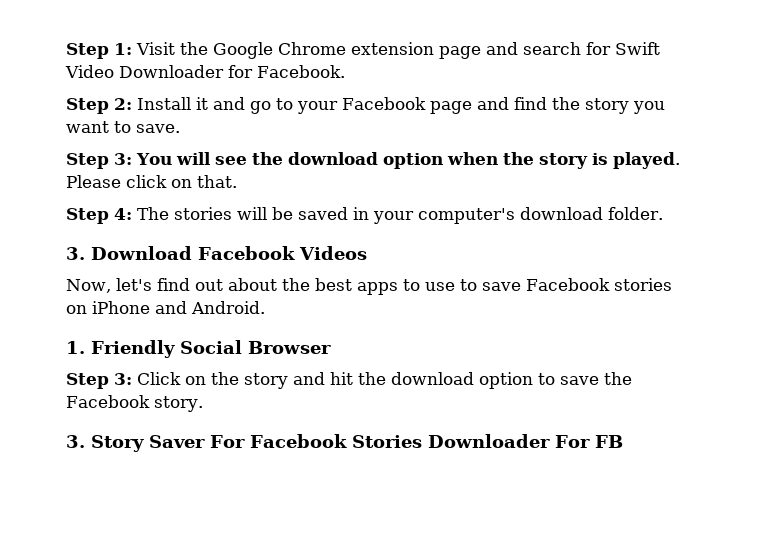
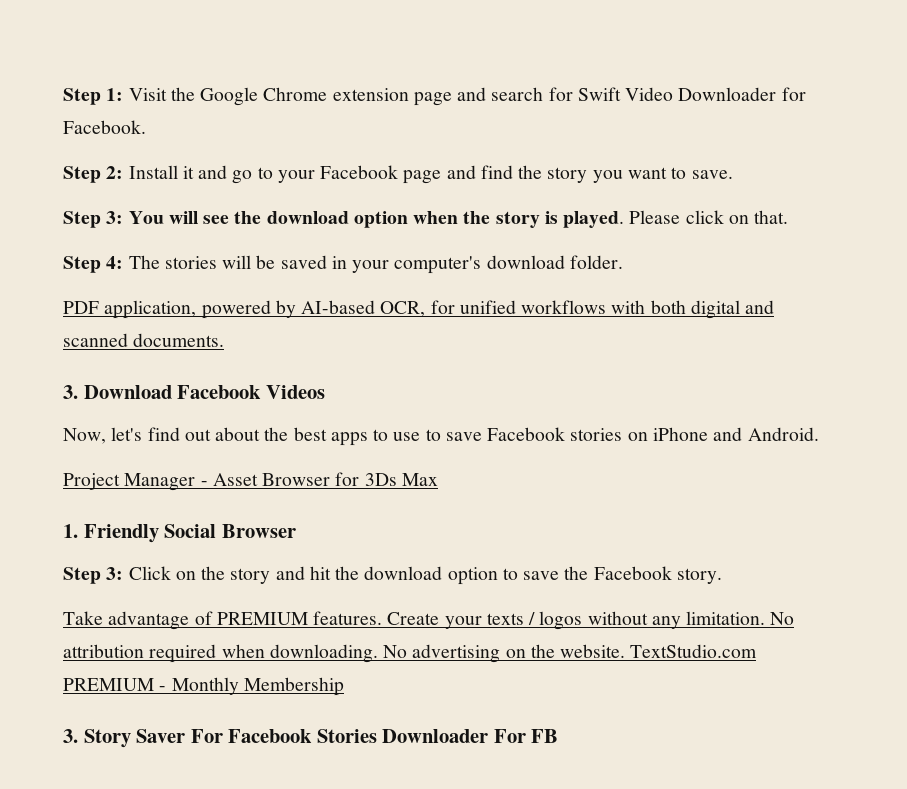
(663, 213) none -> [63,300,775,319] [63,333,225,347] // PDF application, powered by AI-based OCR, for unified workflows with both digital and scanned documents.
(265, 307) none -> [63,472,438,491] // Project Manager - Asset Browser for 3Ds Max
(203, 404) none -> [63,611,795,630] [63,644,758,663] [63,677,344,696] // Take advantage of PREMIUM features. Create your texts / logos without any limitation. No attribution required when downloading. No advertising on the website. TextStudio.com PREMIUM - Monthly Membership

